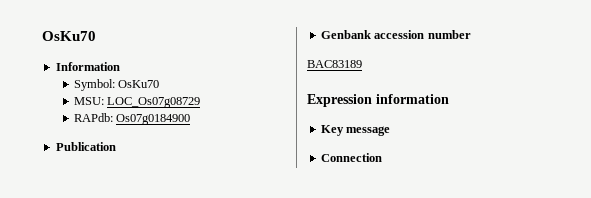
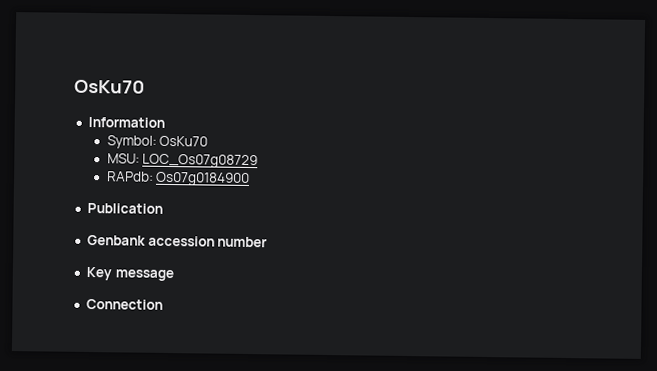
[307,60,362,68] [307,94,449,107] // BAC83189 // Expression information -> (269, 242) none

